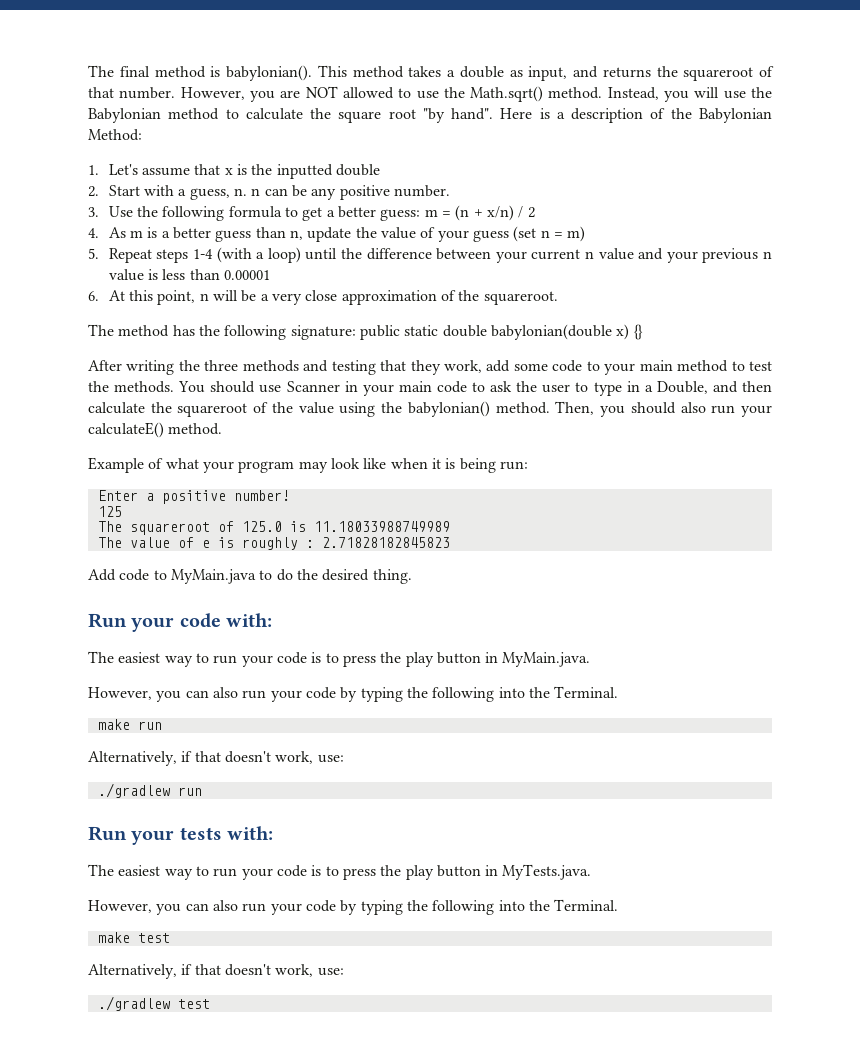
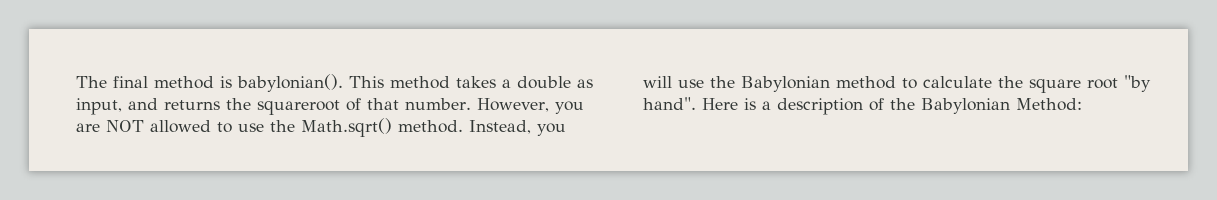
[88,164,380,179] [88,185,450,200] [88,205,535,221] [88,226,586,242] [88,247,772,263] [108,269,270,281] [88,290,558,305] [88,324,643,340] [88,360,773,375] [88,381,773,396] [88,401,773,417] [88,422,223,438] [88,457,528,473] [97,490,290,504] [97,506,122,517] [97,521,450,535] [97,537,450,550] [88,569,412,584] [88,613,273,632] [88,651,591,667] [88,686,619,702] [97,719,162,730] [88,751,344,766] [97,783,202,798] [88,826,274,845] [88,864,592,880] [88,899,619,915] [97,932,170,943] [88,964,344,979] [97,996,210,1011] // 1. Let's assume that x is the inputted double // 2. Start with a guess, n. n can be any positive number. // 3. Use the following formula to get a better guess: m = (n + x/n) / 2 // 4. As m is a better guess than n, update the value of your guess (set n = m) // 5. Repeat steps 1-4 (with a loop) until the difference between your current n value and your previous n value is less than 0.00001 // 6. At this point, n will be a very close approximation of the squareroot. // The method has the following signature: public static double babylonian(double x) {} // After writing the three methods and testing that they work, add some code to your main method to test the methods. You should use Scanner in your main code to ask the user to type in a Double, and then calculate the squareroot of the value using the babylonian() method. Then, you should also run your calculateE() method. // Example of what your program may look like when it is being run: // Enter a positive number! // 125 // The squareroot of 125.0 is 11.18033988749989 // The value of e is roughly : 2.71828182845823 // Add code to MyMain.java to do the desired thing. // Run your code with: // The easiest way to run your code is to press the play button in MyMain.java. // However, you can also run your code by typing the following into the Terminal. // make run // Alternatively, if that doesn't work, use: // ./gradlew run // Run your tests with: // The easiest way to run your code is to press the play button in MyTests.java. // However, you can also run your code by typing the following into the Terminal. // make test // Alternatively, if that doesn't work, use: // ./gradlew test -> (1082, 104) none

